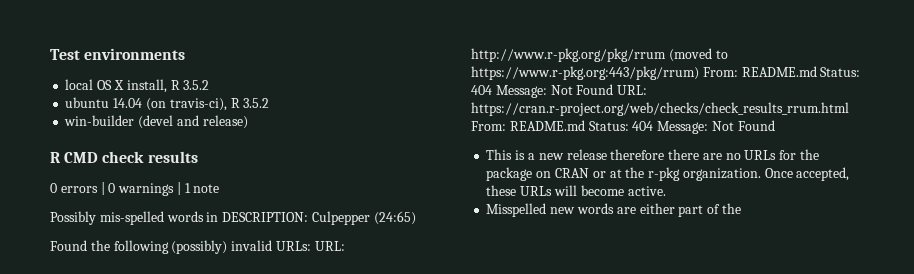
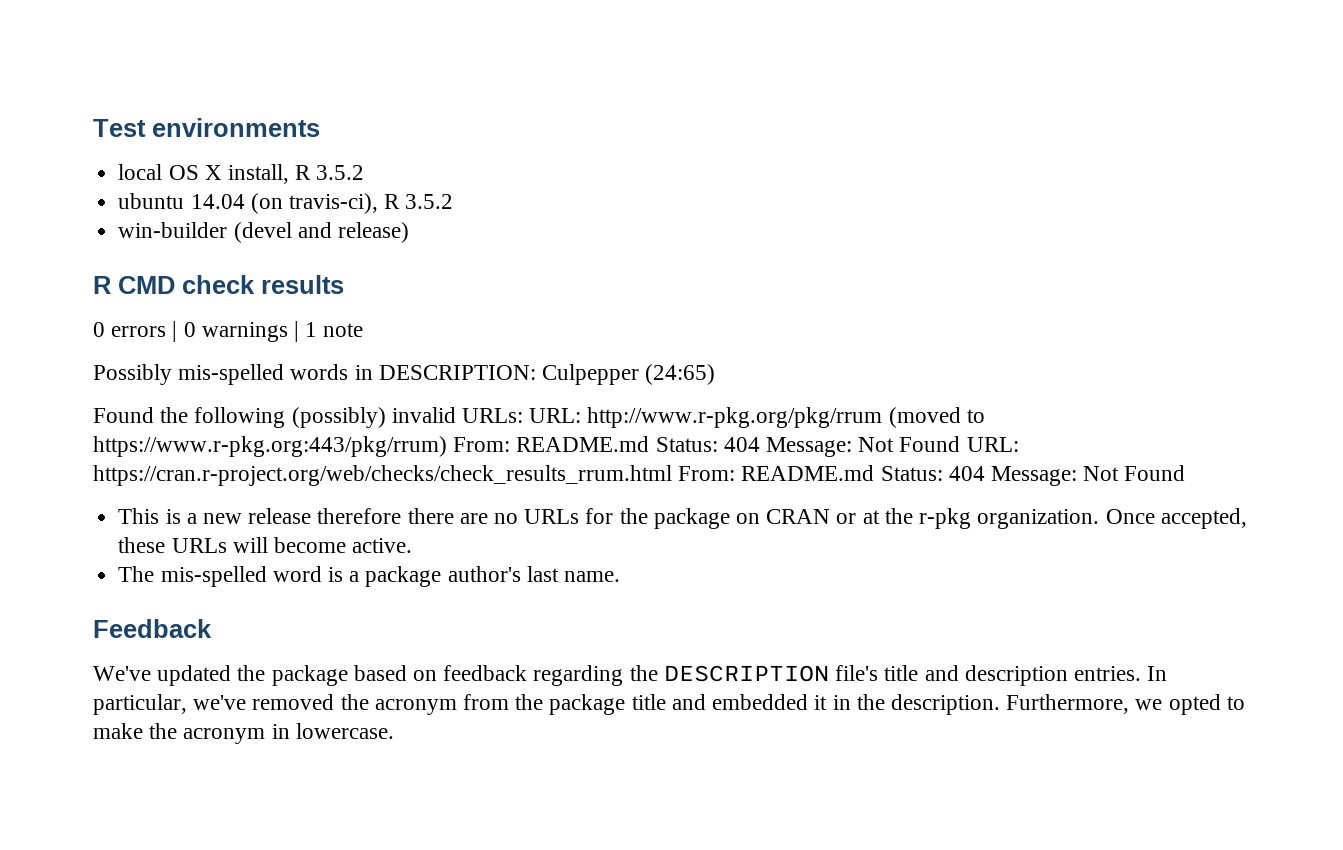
[486,203,741,217] Misspelled new words are either part of the -> [118,566,620,587] [93,619,212,638] [93,665,1168,686] [93,694,1245,715] [93,723,394,744] The mis-spelled word is a package author's last name. // Feedback // We've updated the package based on feedback regarding the DESCRIPTION file's title and description entries. In particular, we've removed the acronym from the package title and embedded it in the description. Furthermore, we opted to make the acronym in lowercase.

